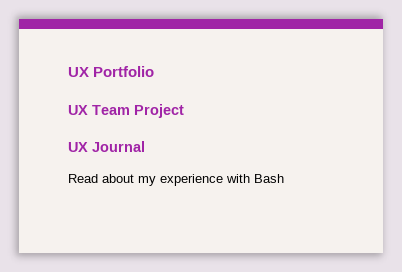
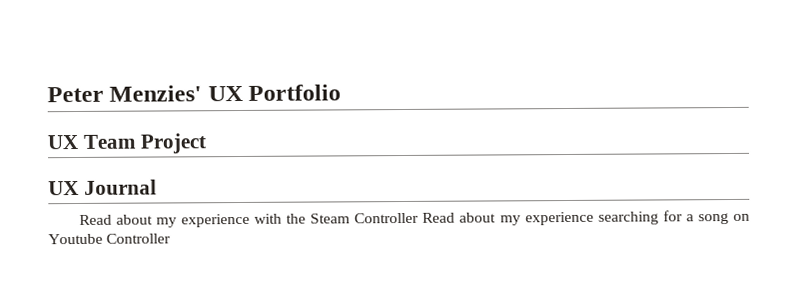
(68, 72) none -> [47,85,203,103] Peter Menzies'
[254,174,284,183] Bash -> [286,210,750,226] [48,233,172,245] the Steam Controller Read about my experience searching for a song on Youtube Controller

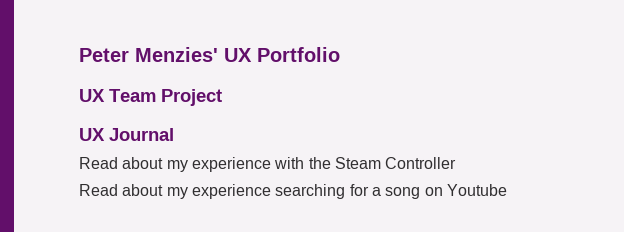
(420, 218) none -> (457, 163) //
[106,233,172,244] Controller -> (507, 190) none

